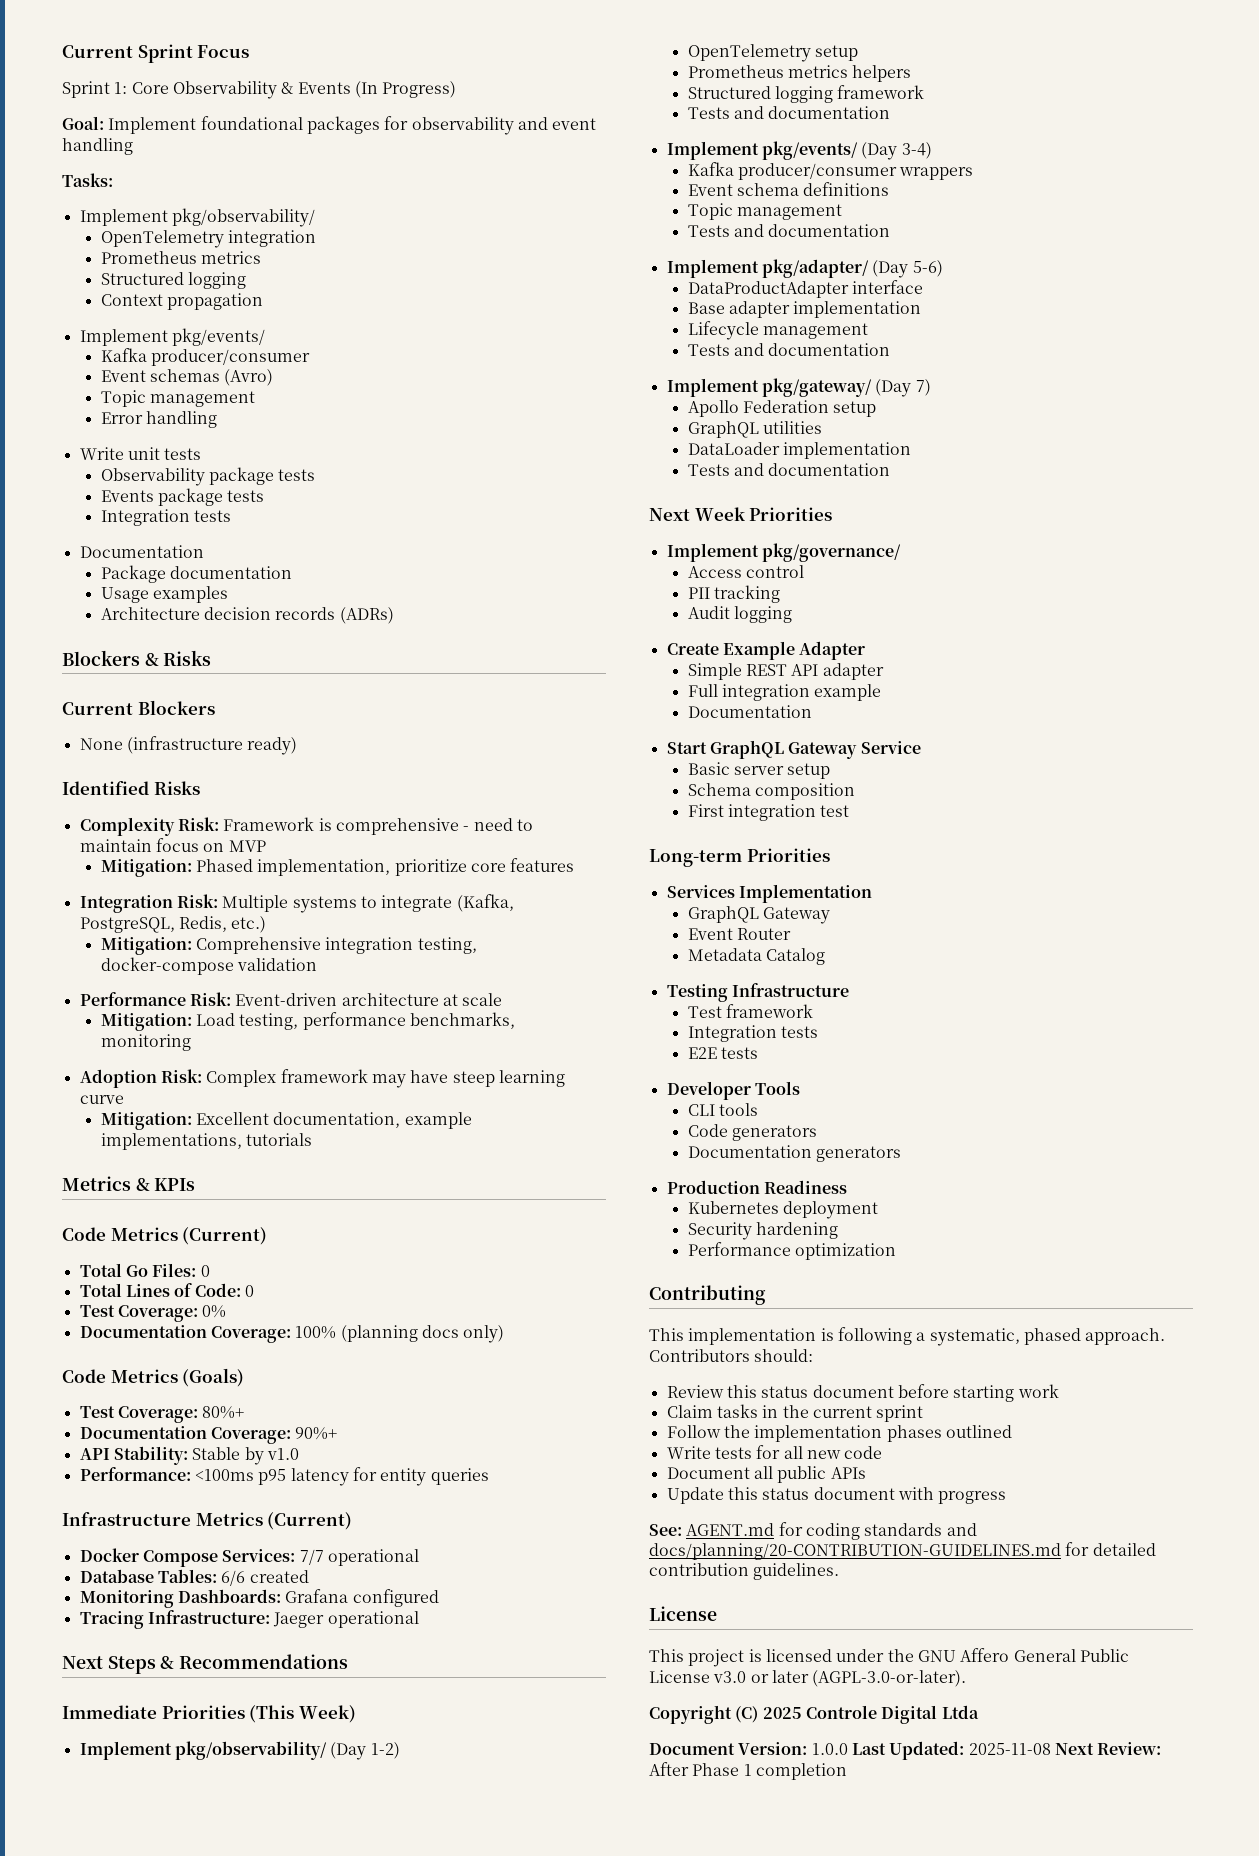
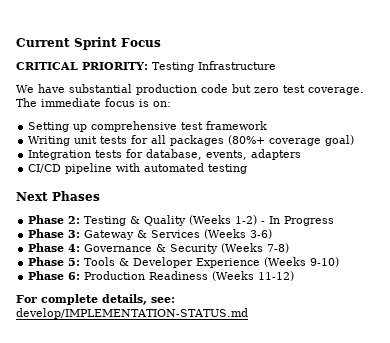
[62,81,457,99] [62,116,597,135] [62,138,133,155] [62,173,113,187] [79,208,315,227] [100,230,316,248] [100,251,261,264] [100,272,246,289] [100,293,263,310] [79,328,265,346] [100,348,310,366] [100,369,274,386] [100,390,255,407] [100,411,217,428] [79,447,202,460] [100,467,316,486] [100,488,265,506] [100,509,231,526] [79,545,204,558] [100,565,292,583] [100,586,228,603] [100,607,394,624] [62,650,212,666] [62,700,215,715] [79,736,298,755] [62,781,200,795] [79,817,533,836] [79,838,266,852] [100,858,575,877] [79,894,514,913] [79,916,267,933] [100,937,477,955] [100,957,317,975] [79,992,503,1006] [100,1012,515,1031] [100,1034,191,1051] [79,1069,565,1088] [79,1095,124,1104] [100,1112,472,1130] [100,1133,312,1150] [62,1176,196,1191] [62,1227,268,1245] [79,1263,210,1277] [79,1283,254,1297] [79,1305,227,1322] [79,1325,505,1343] [62,1368,245,1387] [79,1406,245,1423] [79,1426,338,1444] [79,1446,299,1465] [79,1467,489,1486] [62,1512,353,1530] [79,1548,419,1567] [79,1569,309,1586] [79,1589,439,1608] [79,1610,419,1629] [62,1654,349,1674] [62,1705,356,1723] [79,1741,400,1760] [687,44,858,62] [687,65,912,82] [687,85,925,103] [687,106,891,119] [666,141,932,160] [687,162,974,180] [687,182,890,196] [687,203,842,220] [687,224,891,237] [666,259,943,278] [687,280,923,298] [687,301,922,318] [687,321,868,340] [687,343,891,356] [666,378,931,397] [687,400,877,417] [687,421,822,438] [687,442,911,459] [687,463,891,476] [649,507,833,521] [666,543,901,562] [687,565,804,578] [687,585,780,603] [687,606,792,623] [666,641,866,660] [687,663,884,680] [687,684,882,701] [687,705,812,718] [666,740,921,759] [687,762,831,779] [687,783,855,800] [687,804,850,821] [649,848,830,867] [666,884,872,903] [687,906,830,924] [687,928,791,940] [687,948,825,965] [666,983,849,1002] [687,1004,813,1018] [687,1025,818,1042] [687,1047,758,1059] [666,1081,800,1100] [687,1103,758,1116] [687,1124,817,1141] [687,1145,901,1162] [666,1180,847,1194] [687,1201,878,1219] [687,1222,838,1240] [687,1242,896,1260] [649,1285,766,1305] [649,1327,1166,1346] [649,1349,814,1362] [666,1384,1059,1402] [666,1404,924,1422] [666,1425,1012,1442] [666,1445,883,1459] [666,1466,866,1483] [666,1487,1007,1504] [649,1522,977,1540] [649,1542,1156,1560] [649,1563,840,1580] [649,1606,717,1621] [649,1648,1129,1667] [649,1670,967,1687] [649,1705,979,1724] [649,1741,1162,1760] [649,1762,847,1780] Sprint 1: Core Observability & Events (In Progress) // Goal: Implement foundational packages for observability and event handling // Tasks: // Implement pkg/observability/ // OpenTelemetry integration // Prometheus metrics // Structured logging // Context propagation // Implement pkg/events/ // Kafka producer/consumer // Event schemas (Avro) // Topic management // Error handling // Write unit tests // Observability package tests // Events package tests // Integration tests // Documentation // Package documentation // Usage examples // Architecture decision records (ADRs) // Blockers & Risks // Current Blockers // None (infrastructure ready) // Identified Risks // Complexity Risk: Framework is comprehensive - need to maintain focus on MVP // Mitigation: Phased implementation, prioritize core features // Integration Risk: Multiple systems to integrate (Kafka, PostgreSQL, Redis, etc.) // Mitigation: Comprehensive integration testing, docker-compose validation // Performance Risk: Event-driven architecture at scale // Mitigation: Load testing, performance benchmarks, monitoring // Adoption Risk: Complex framework may have steep learning curve // Mitigation: Excellent documentation, example implementations, tutorials // Metrics & KPIs // Code Metrics (Current) // Total Go Files: 0 // Total Lines of Code: 0 // Test Coverage: 0% // Documentation Coverage: 100% (planning docs only) // Code Metrics (Goals) // Test Coverage: 80%+ // Documentation Coverage: 90%+ // API Stability: Stable by v1.0 // Performance: <100ms p95 latency for entity queries // Infrastructure Metrics (Current) // Docker Compose Services: 7/7 operational // Database Tables: 6/6 created // Monitoring Dashboards: Grafana configured // Tracing Infrastructure: Jaeger operational // Next Steps & Recommendations // Immediate Priorities (This Week) // Implement pkg/observability/ (Day 1-2) // OpenTelemetry setup // Prometheus metrics helpers // Structured logging framework // Tests and documentation // Implement pkg/events/ (Day 3-4) // Kafka producer/consumer wrappers // Event schema definitions // Topic management // Tests and documentation // Implement pkg/adapter/ (Day 5-6) // DataProductAdapter interface // Base adapter implementation // Lifecycle management // Tests and documentation // Implement pkg/gateway/ (Day 7) // Apollo Federation setup // GraphQL utilities // DataLoader implementation // Tests and documentation // Next Week Priorities // Implement pkg/governance/ // Access control // PII tracking // Audit logging // Create Example Adapter // Simple REST API adapter // Full integration example // Documentation // Start GraphQL Gateway Service // Basic server setup // Schema composition // First integration test // Long-term Priorities // Services Implementation // GraphQL Gateway // Event Router // Metadata Catalog // Testing Infrastructure // Test framework // Integration tests // E2E tests // Developer Tools // CLI tools // Code generators // Documentation generators // Production Readiness // Kubernetes deployment // Security hardening // Performance optimization // Contributing // This implementation is following a systematic, phased approach. Contributors should: // Review this status document before starting work // Claim tasks in the current sprint // Follow the implementation phases outlined // Write tests for all new code // Document all public APIs // Update this status document with progress // See: AGENT.md for coding standards and docs/planning/20-CONTRIBUTION-GUIDELINES.md for detailed contribution guidelines. // License // This project is licensed under the GNU Affero General Public License v3.0 or later (AGPL-3.0-or-later). // Copyright (C) 2025 Controle Digital Ltda // Document Version: 1.0.0 Last Updated: 2025-11-08 Next Review: After Phase 1 completion -> [16,61,276,72] [16,84,364,95] [16,98,171,107] [28,121,268,132] [28,135,355,146] [28,149,302,160] [28,163,248,174] [16,191,100,201] [28,215,335,226] [28,229,273,240] [28,243,290,254] [28,257,340,268] [28,271,295,281] [16,294,175,305] [16,308,248,319] CRITICAL PRIORITY: Testing Infrastructure // We have substantial production code but zero test coverage. The immediate focus is on: // Setting up comprehensive test framework // Writing unit tests for all packages (80%+ coverage goal) // Integration tests for database, events, adapters // CI/CD pipeline with automated testing // Next Phases // Phase 2: Testing & Quality (Weeks 1-2) - In Progress // Phase 3: Gateway & Services (Weeks 3-6) // Phase 4: Governance & Security (Weeks 7-8) // Phase 5: Tools & Developer Experience (Weeks 9-10) // Phase 6: Production Readiness (Weeks 11-12) // For complete details, see: develop/IMPLEMENTATION-STATUS.md

